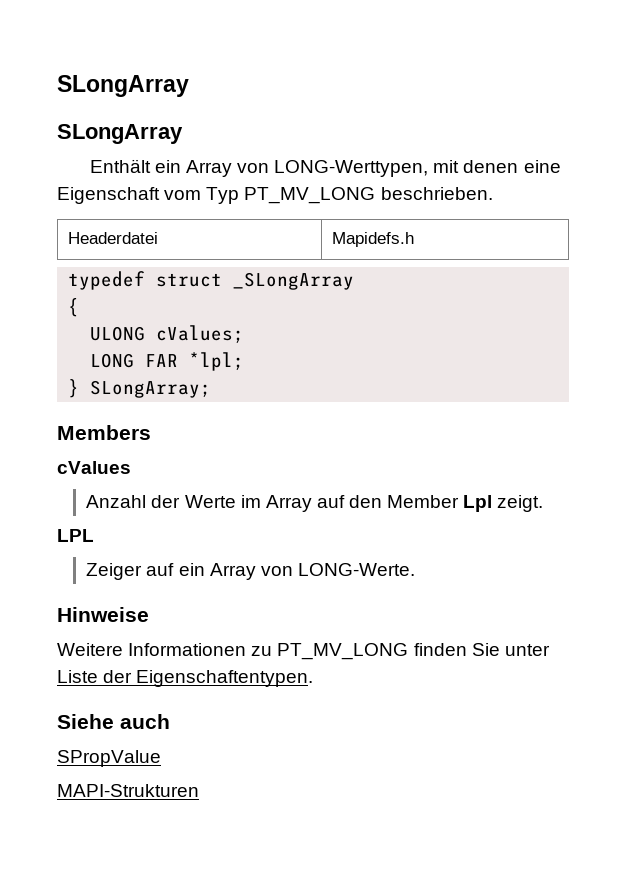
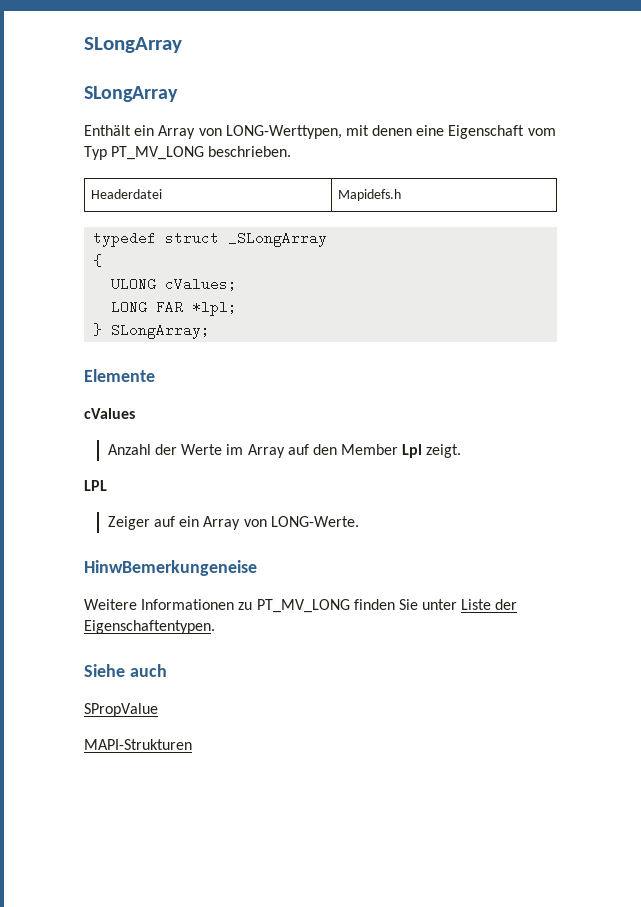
[57,425,151,440] Members -> [84,369,155,382] Elemente
[57,607,149,622] Hinweise -> [84,560,257,576] HinwBemerkungeneise

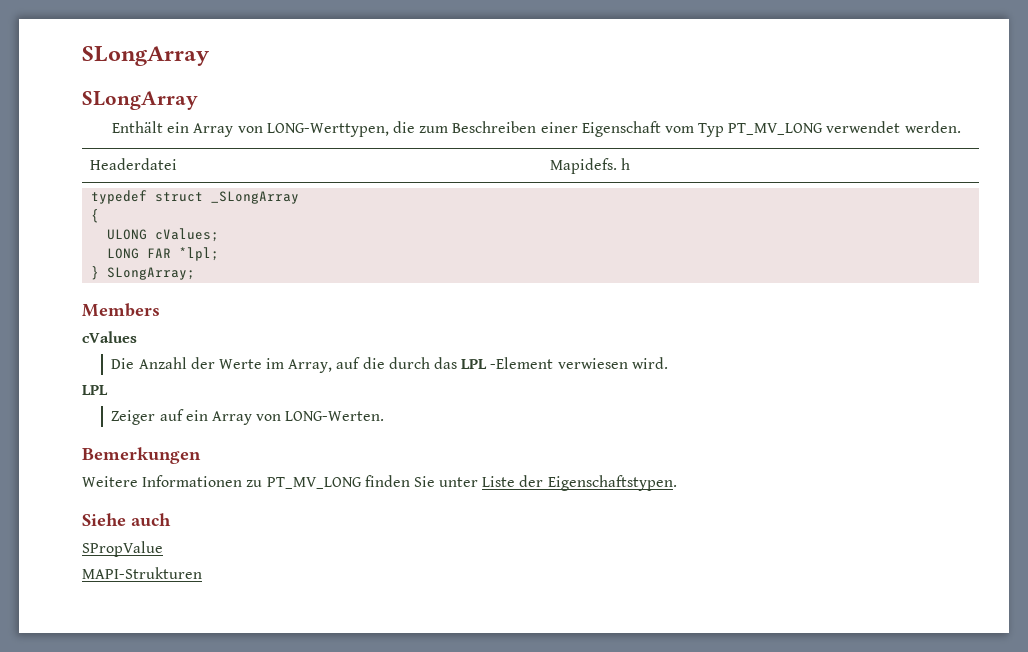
[345,125,445,136] mit denen eine -> [392,121,578,133] die zum Beschreiben einer
[208,146,292,157] beschrieben. -> [826,121,961,133] verwendet werden.
[338,189,402,201] Mapidefs.h -> [549,158,631,174] Mapidefs. h
[84,369,155,382] Elemente -> [82,303,160,317] Members
(135, 413) none -> [111,358,135,369] Die
[247,444,462,458] Array auf den Member Lpl zeigt. -> [288,357,668,373] Array, auf die durch das LPL -Element verwiesen wird.
[270,516,359,527] [84,560,257,576] LONG-Werte. // HinwBemerkungeneise -> [285,411,385,421] [82,447,201,464] LONG-Werten. // Bemerkungen
[84,620,215,634] Eigenschaftentypen. -> [547,475,677,491] Eigenschaftstypen.

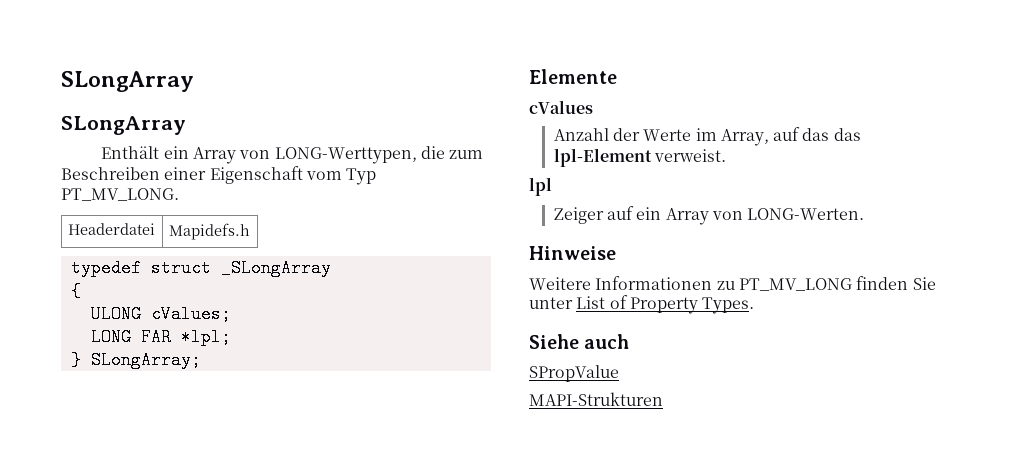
[728,121,961,135] PT_MV_LONG verwendet werden. -> [61,188,179,201] PT_MV_LONG.
[549,158,631,174] Mapidefs. h -> [168,223,250,240] Mapidefs.h
[82,303,160,317] Members -> [529,69,617,84] Elemente
[111,358,135,369] Die -> (593, 107) none
[362,357,668,369] [82,385,108,395] die durch das LPL -Element verwiesen wird. // LPL -> [802,128,861,141] [553,148,726,167] [529,177,552,196] das das lpl-Element verweist. // lpl
[82,447,201,464] Bemerkungen -> [529,246,616,260] Hinweise
[482,475,677,491] Liste der Eigenschaftstypen. -> [576,295,755,314] List of Property Types.

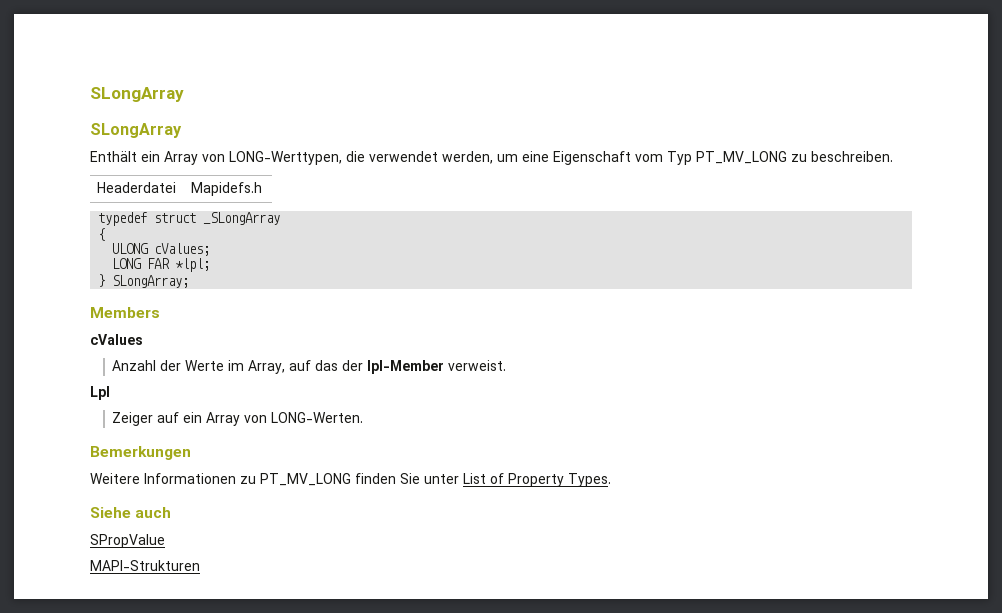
[449,150,484,159] [61,166,377,185] [61,188,179,201] zum Beschreiben einer Eigenschaft vom Typ PT_MV_LONG. -> [369,151,893,165] verwendet werden, um eine Eigenschaft vom Typ PT_MV_LONG zu beschreiben.
[529,69,617,84] Elemente -> [90,307,160,318] Members
[833,128,861,141] [553,148,652,167] das lpl-Element -> [342,360,445,374] der lpl-Member
[529,177,552,196] lpl -> [90,386,110,400] Lpl
[529,246,616,260] Hinweise -> [90,446,191,460] Bemerkungen

